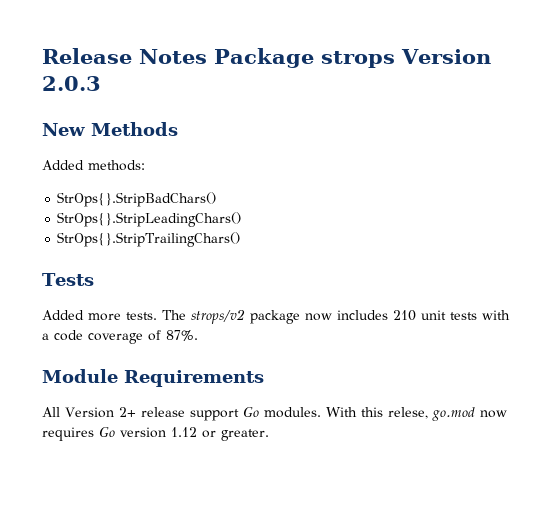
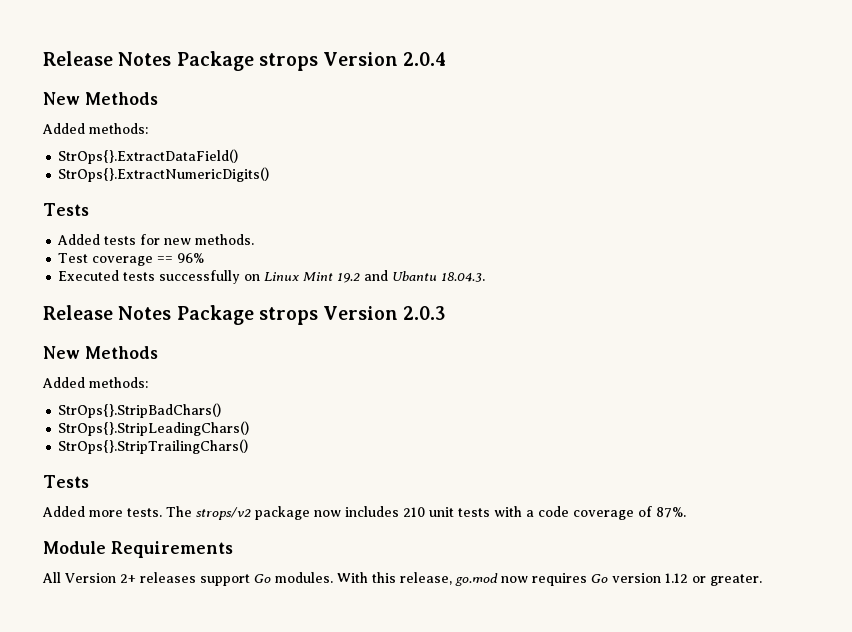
[42,48,491,68] Release Notes Package strops Version -> [43,51,447,71] [43,92,158,105] [42,123,148,134] [58,149,239,164] [58,167,270,182] [43,203,89,216] [57,234,255,245] [58,253,205,266] [58,270,486,284] [43,305,399,325] Release Notes Package strops Version 2.0.4 // New Methods // Added methods: // StrOps{}.ExtractDataField() // StrOps{}.ExtractNumericDigits() // Tests // Added tests for new methods. // Test coverage == 96% // Executed tests successfully on Linux Mint 19.2 and Ubantu 18.04.3. // Release Notes Package strops Version
[140,407,185,417] release -> [140,572,196,583] releases
[387,407,428,419] relese, -> [400,572,452,585] release,

